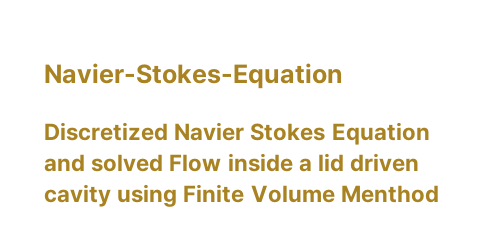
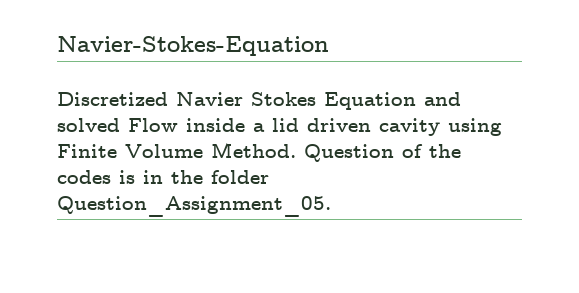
[340,185,439,203] Menthod -> [211,142,461,162] [57,170,269,184] [57,196,331,217] Method. Question of the codes is in the folder Question_Assignment_05.

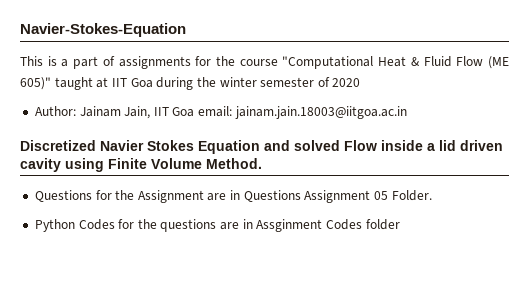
(329, 46) none -> [20,56,510,69] [20,77,361,90] [34,106,407,119] // This is a part of assignments for the course "Computational Heat & Fluid Flow (ME 605)" taught at IIT Goa during the winter semester of 2020 // Author: Jainam Jain, IIT Goa email: jainam.jain.18003@iitgoa.ac.in
[304,144,461,162] [57,170,269,184] [57,196,331,217] Question of the codes is in the folder Question_Assignment_05. -> [34,190,432,203] [34,219,400,232] // Questions for the Assignment are in Questions Assignment 05 Folder. // Python Codes for the questions are in Assginment Codes folder

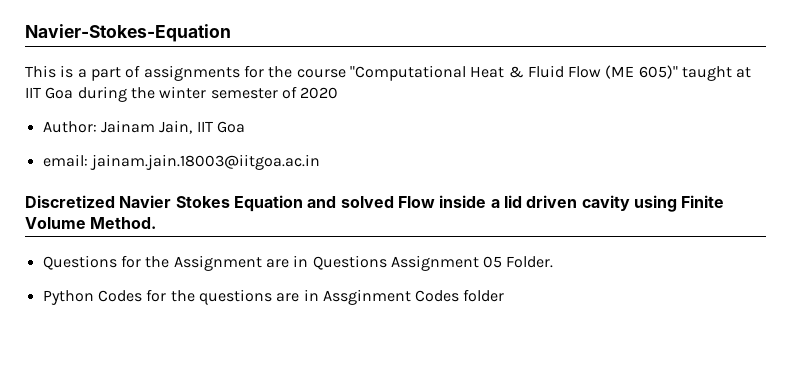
(195, 112) none -> (245, 127) //

